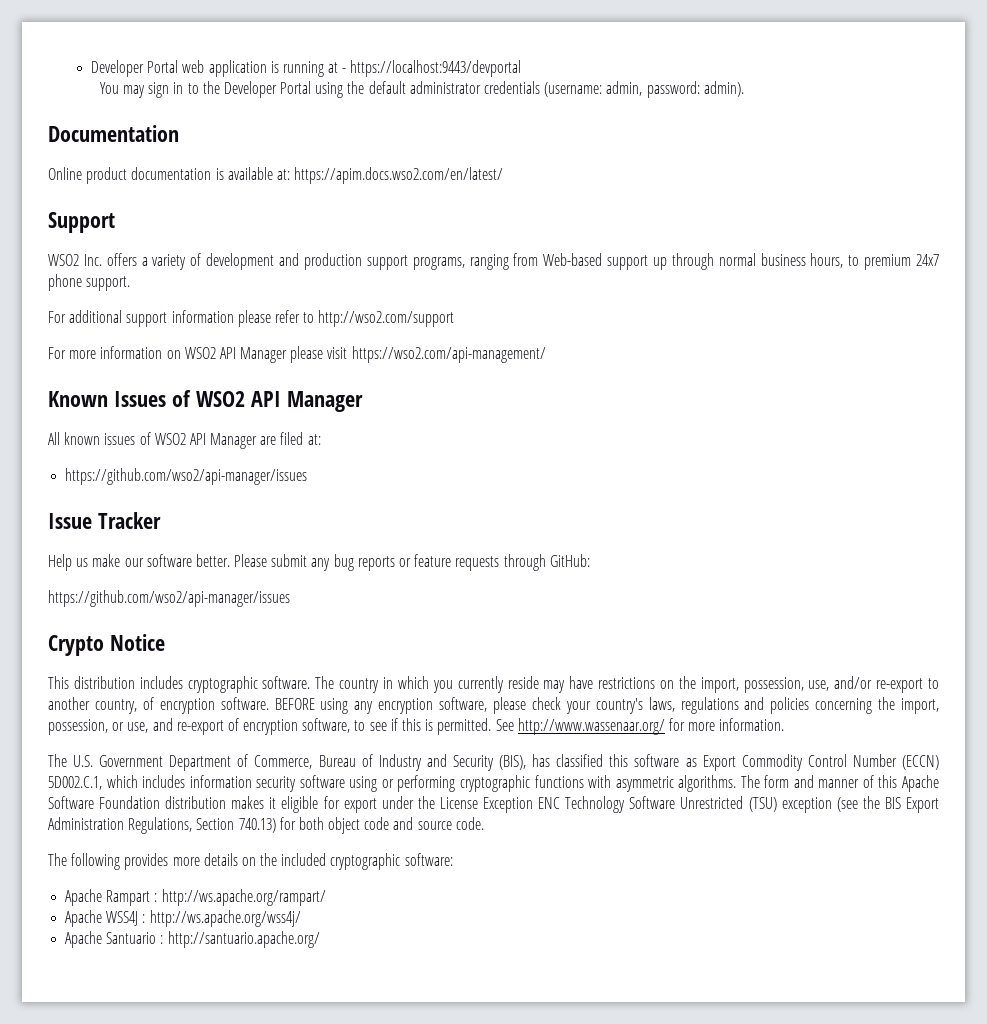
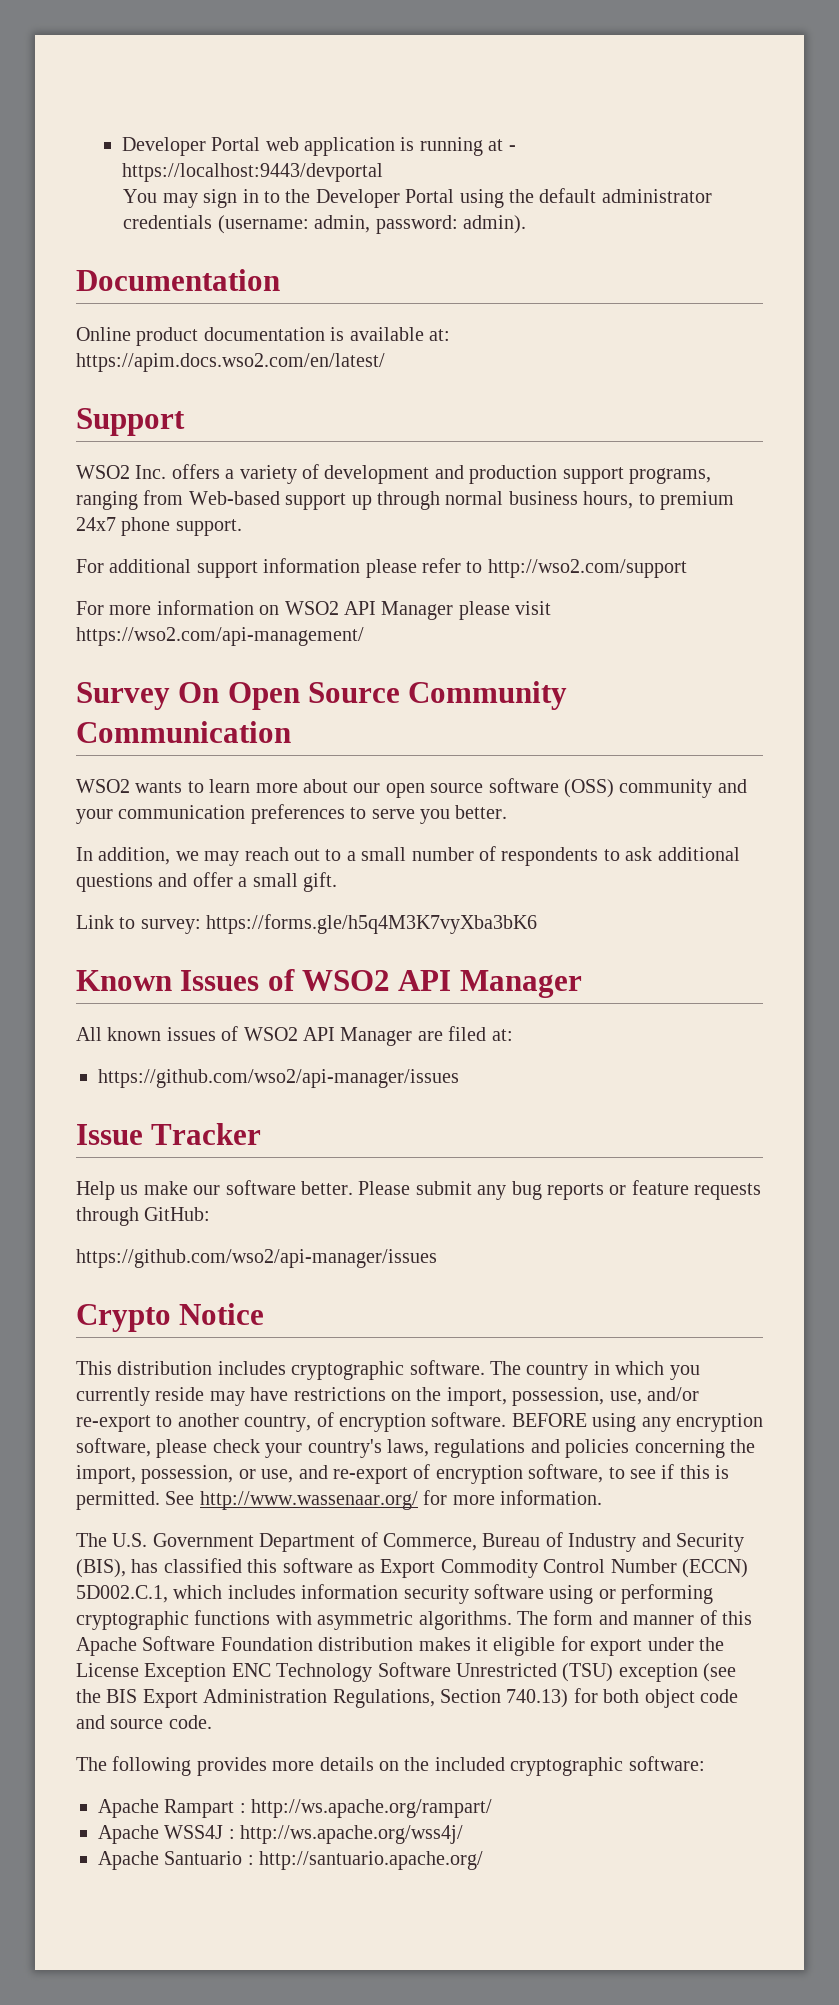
(546, 354) none -> [76,681,568,710] [76,721,291,743] [76,778,747,798] [76,804,508,824] [76,846,740,866] [76,872,337,892] [76,914,538,934] // Survey On Open Source Community Communication // WSO2 wants to learn more about our open source software (OSS) community and your communication preferences to serve you better. // In addition, we may reach out to a small number of respondents to ask additional questions and offer a small gift. // Link to survey: https://forms.gle/h5q4M3K7vyXba3bK6

